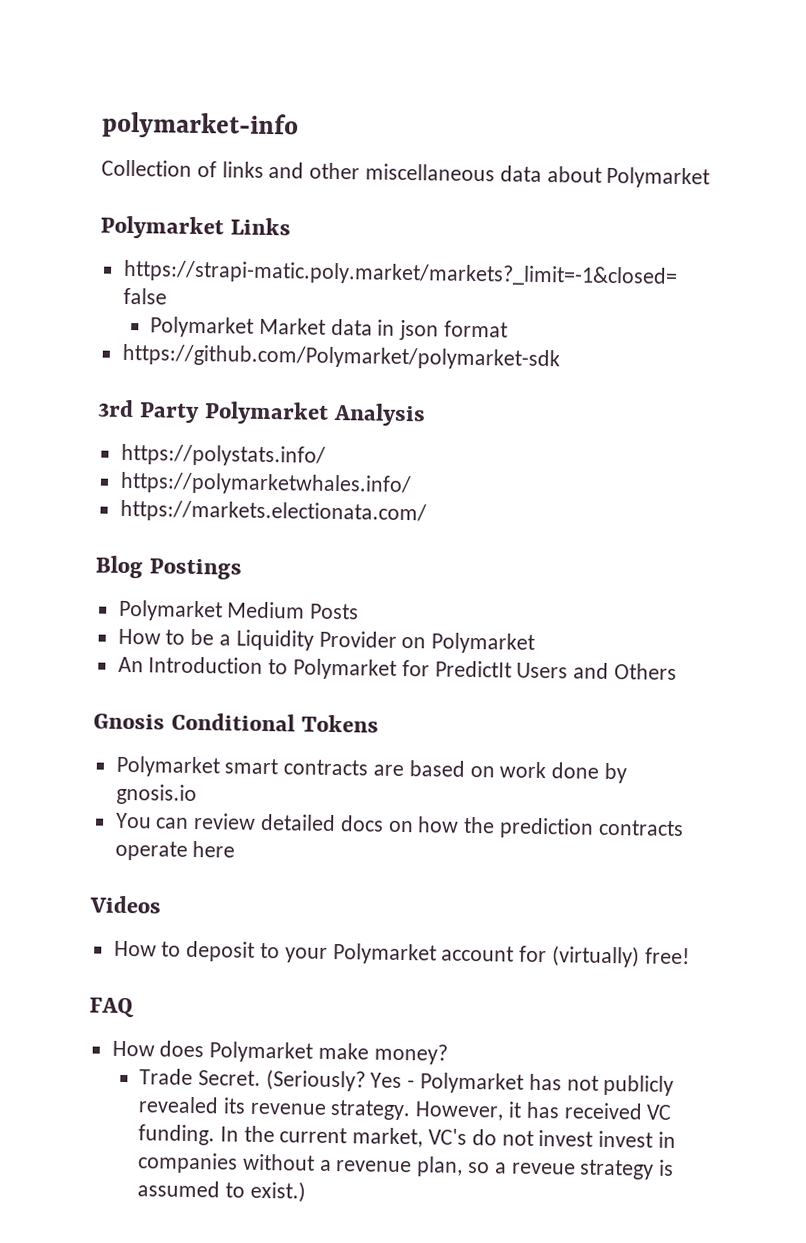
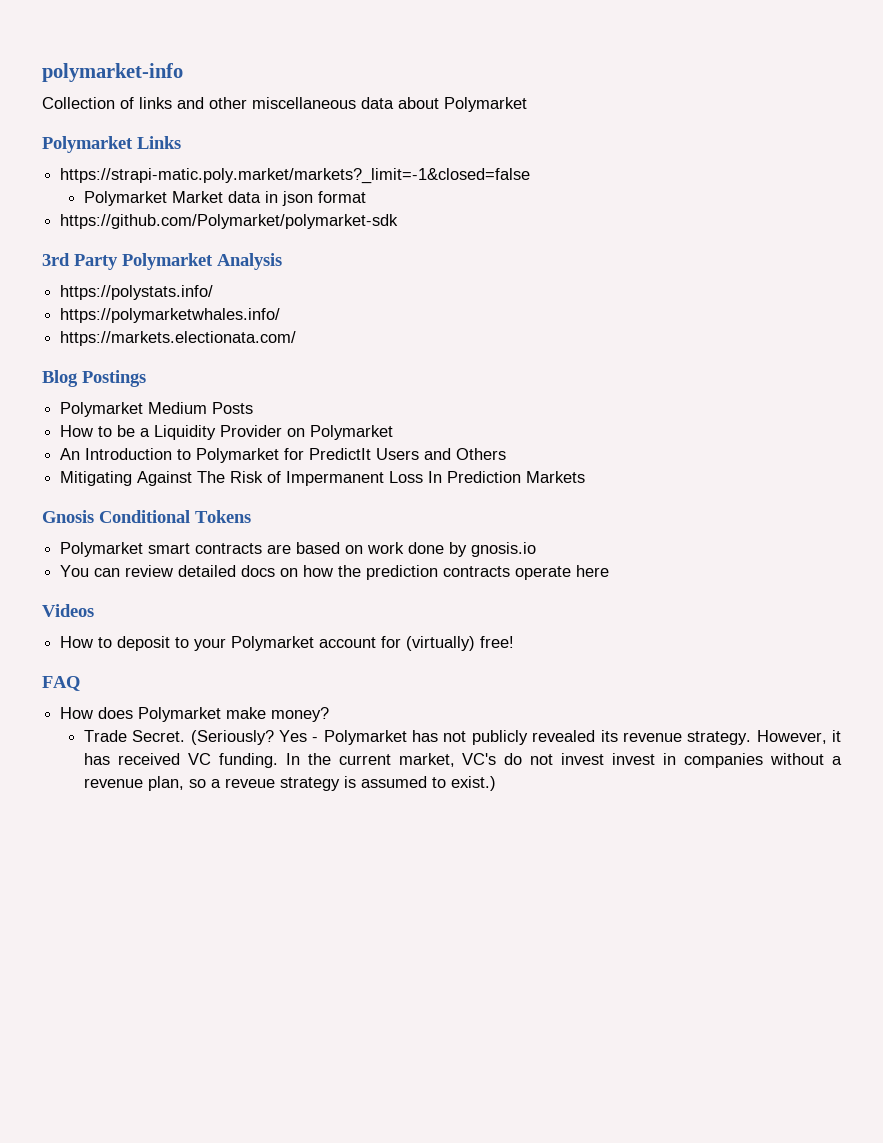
(678, 671) none -> [60,471,586,486] // Mitigating Against The Risk of Impermanent Loss In Prediction Markets

